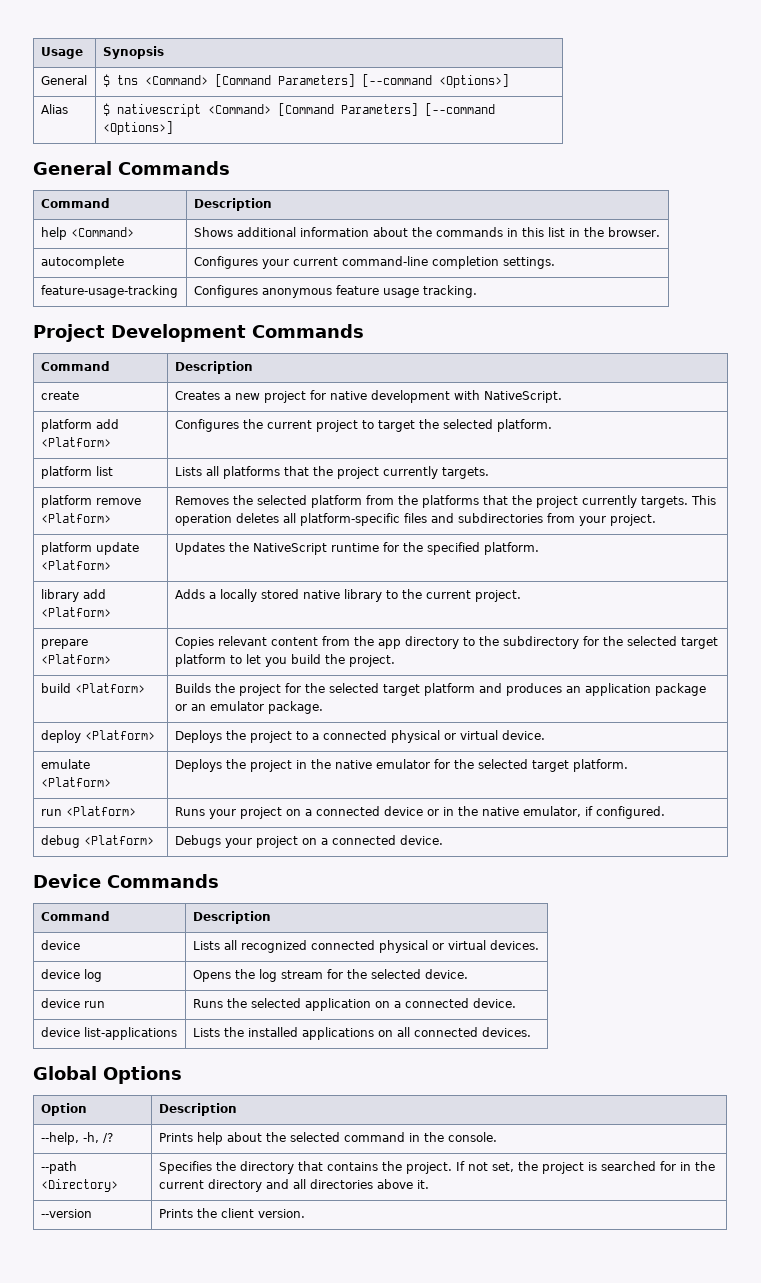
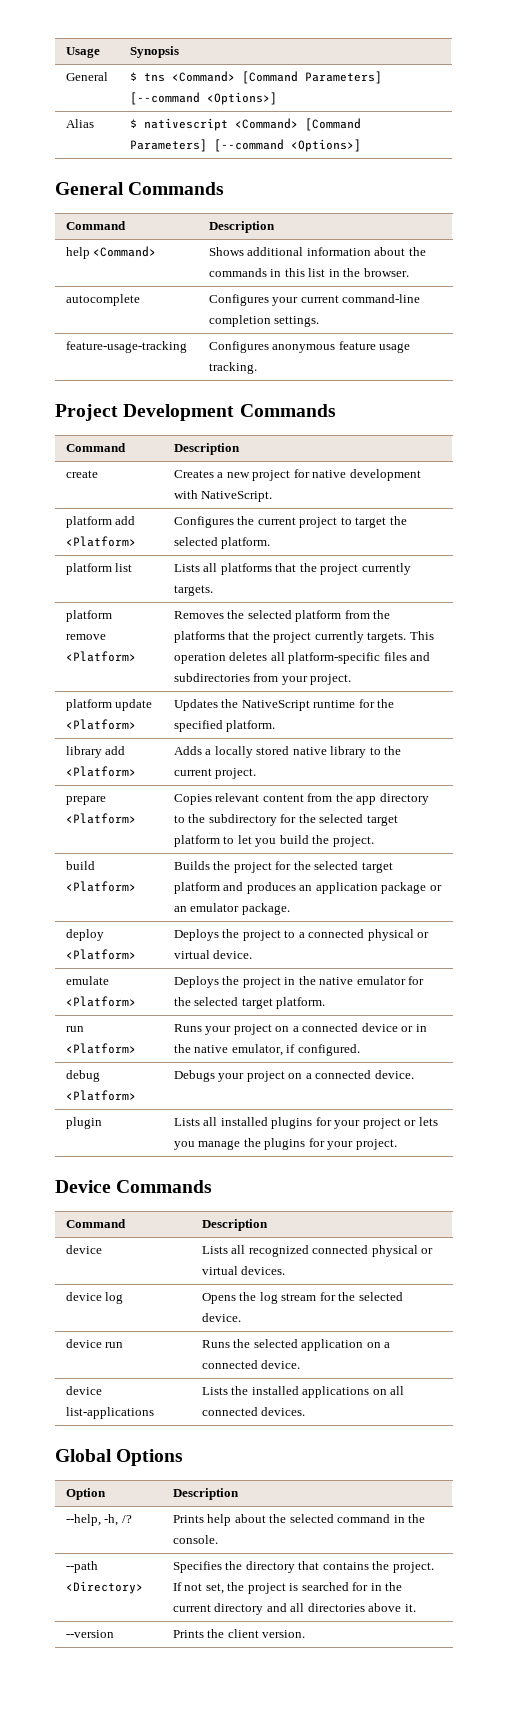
(443, 840) none -> [65,1117,102,1129] [173,1117,438,1129] [173,1138,397,1150] // plugin | Lists all installed plugins for your project or lets you manage the plugins for your project.

